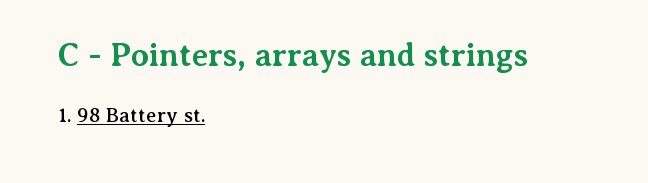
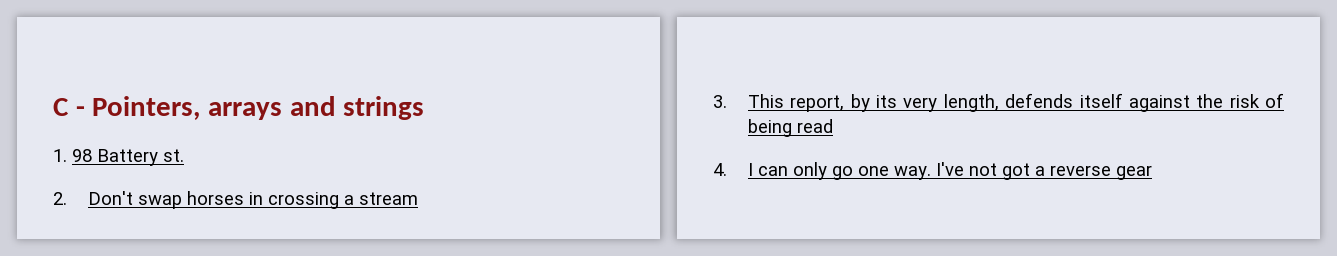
(205, 115) none -> [53,191,418,209] [713,93,1284,112] [747,119,833,137] [713,162,1152,180] // 2. Don't swap horses in crossing a stream // 3. This report, by its very length, defends itself against the risk of being read // 4. I can only go one way. I've not got a reverse gear

